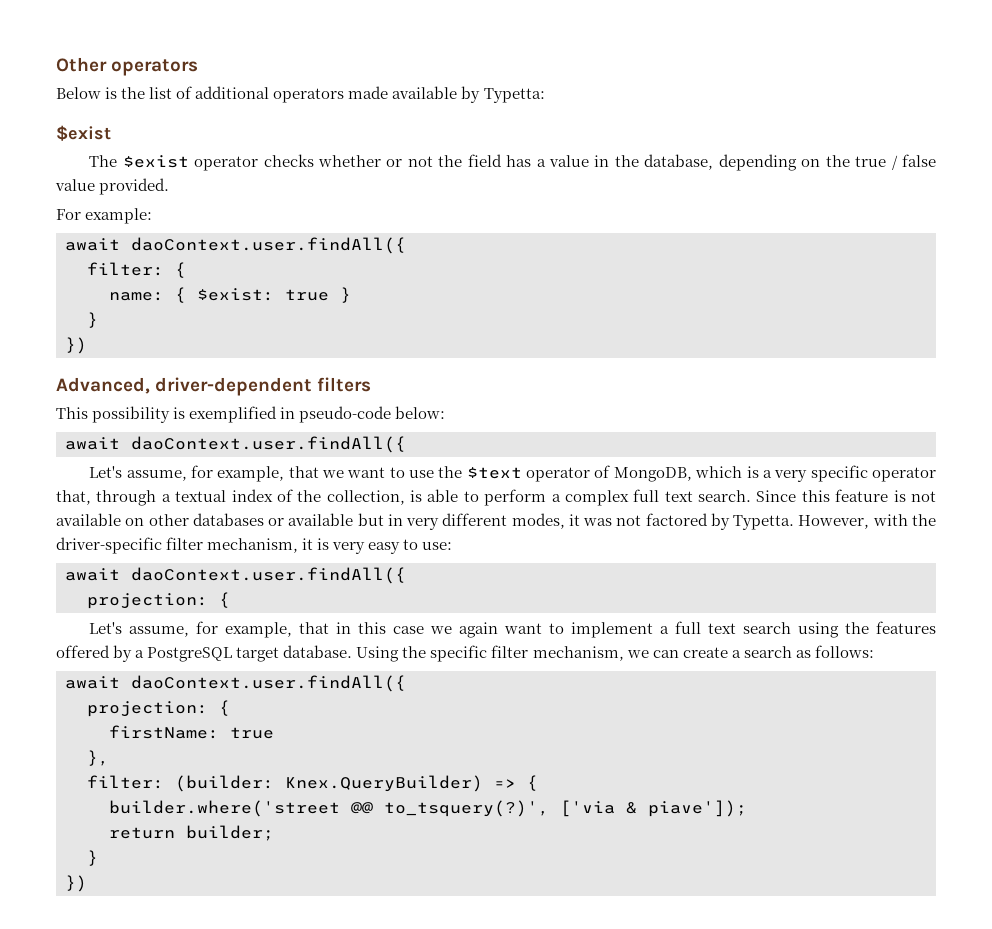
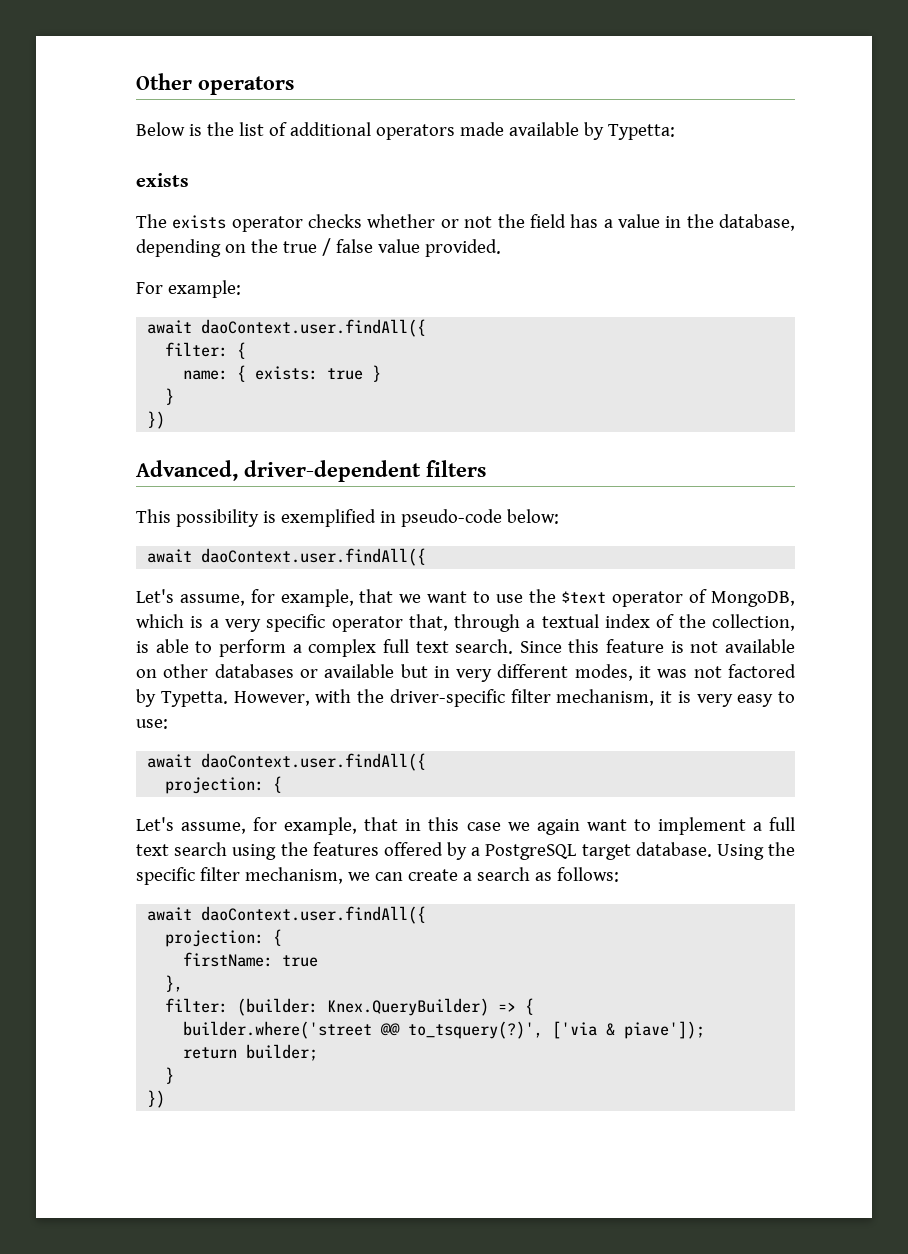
[56,125,111,141] $exist -> [136,173,189,187] exists
[122,155,189,168] $exist -> [172,215,227,229] exists
[197,288,274,301] $exist: -> [255,366,319,380] exists:

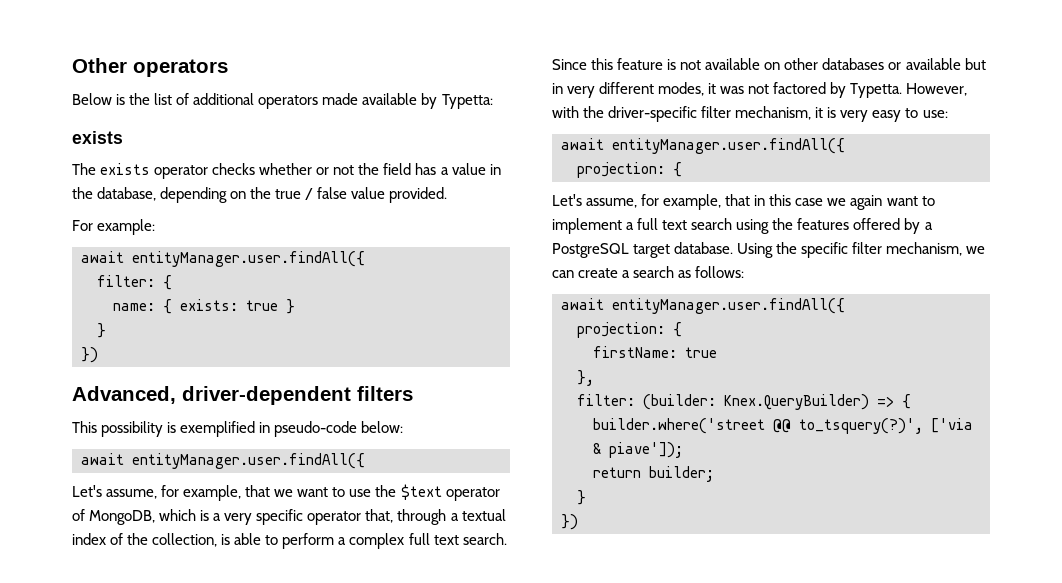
[201,319,427,337] daoContext.user.findAll({ -> [132,251,365,267] entityManager.user.findAll({
[201,548,427,566] daoContext.user.findAll({ -> [132,453,365,469] entityManager.user.findAll({
[201,753,427,771] daoContext.user.findAll({ -> [612,138,845,154] entityManager.user.findAll({
[201,906,427,924] daoContext.user.findAll({ -> [612,298,845,314] entityManager.user.findAll({

